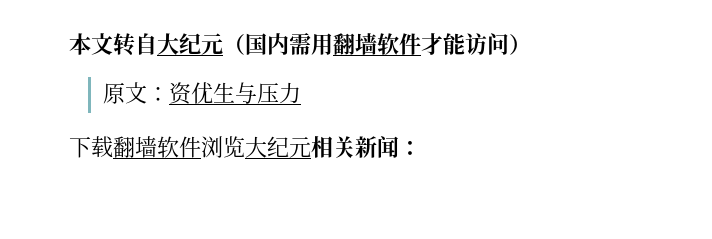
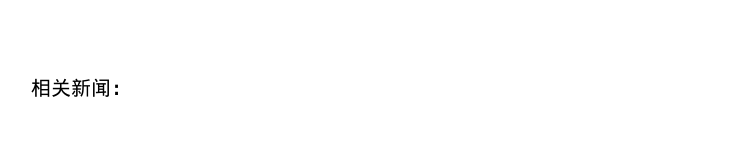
[69,32,531,56] [103,82,302,105] [69,136,311,158] 本文转自大纪元（国内需用翻墙软件才能访问） // 原文：资优生与压力 // 下载翻墙软件浏览大纪元 -> (31, 87) none

